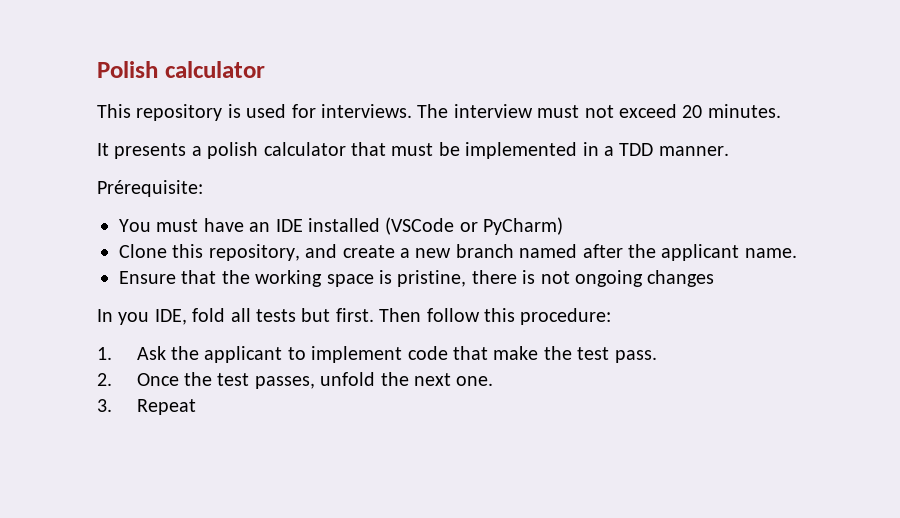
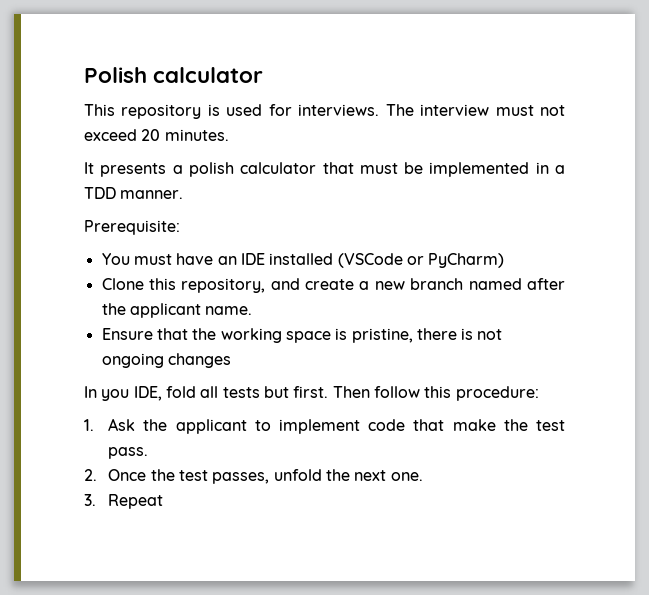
[97,180,203,197] Prérequisite: -> [84,220,180,235] Prerequisite:

